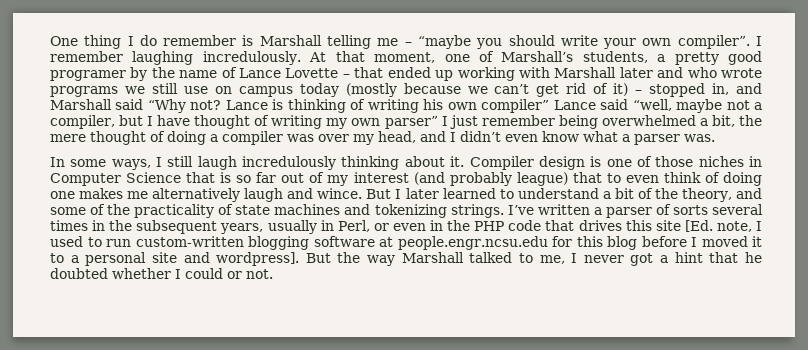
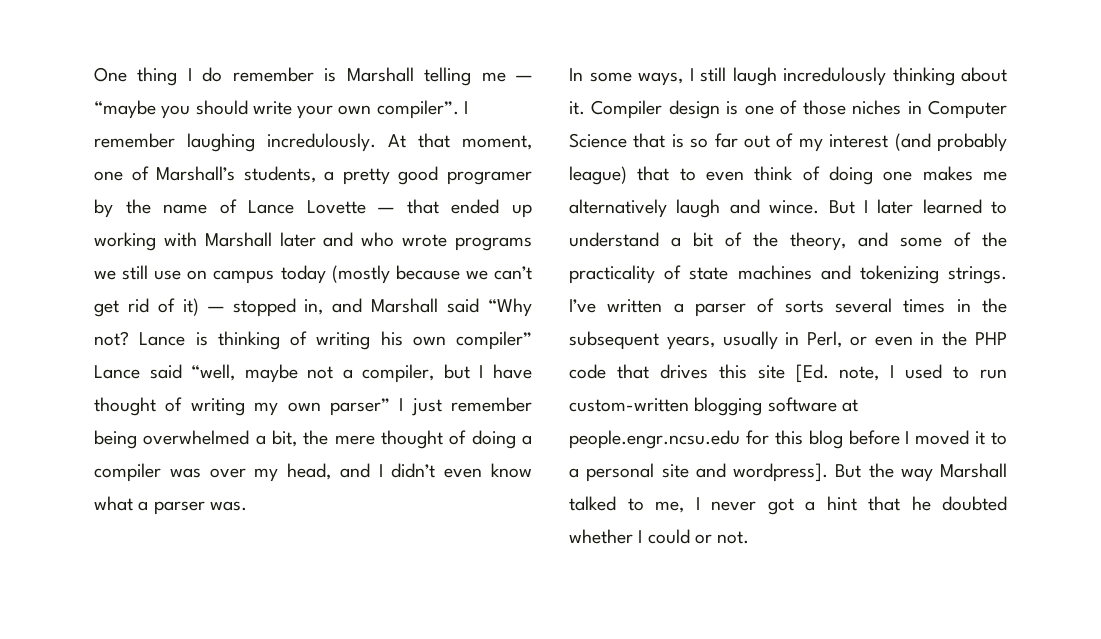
[404,42,412,46] – -> [516,75,532,81] —
[342,74,350,78] – -> [378,207,395,213] —
[635,90,643,94] – -> [207,306,224,312] —

